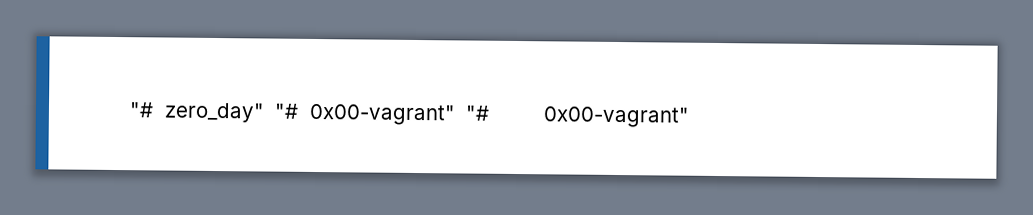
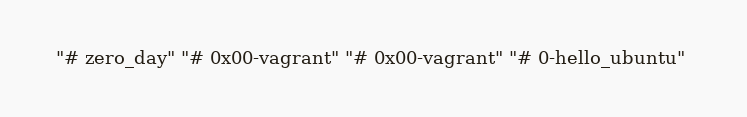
(690, 117) none -> [509,50,685,68] "# 0-hello_ubuntu"

